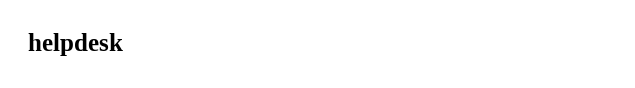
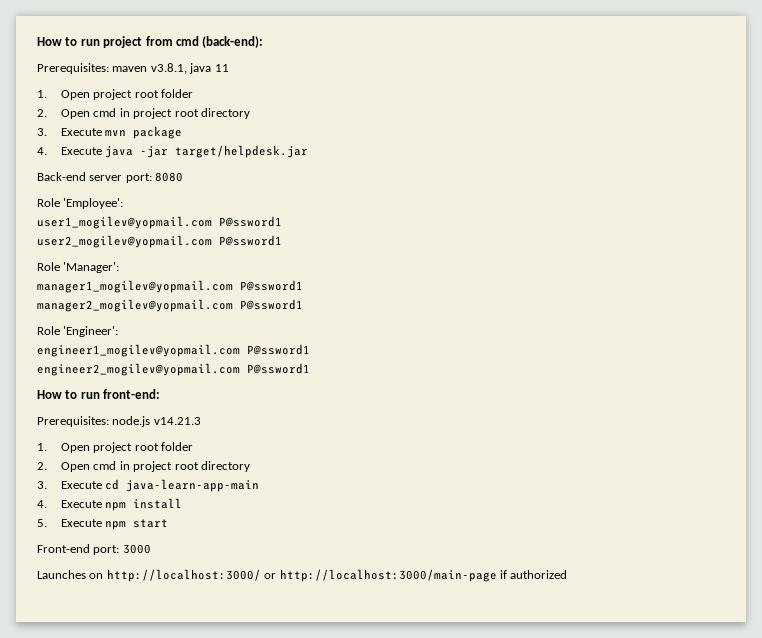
[28,33,123,56] helpdesk -> [37,36,264,48] [37,63,229,74] [37,89,194,100] [37,108,250,119] [37,126,183,139] [37,145,309,158] [37,172,184,183] [37,198,124,209] [37,216,282,229] [37,235,282,248] [37,262,120,273] [37,280,303,293] [37,299,303,312] [37,326,119,337] [37,344,310,357] [37,363,310,376] [37,389,161,399] [37,416,201,427] [37,442,194,453] [37,461,250,472] [37,479,260,492] [37,498,183,511] [37,519,169,530] [37,544,151,555] [37,569,568,582] How to run project from cmd (back-end): // Prerequisites: maven v3.8.1, java 11 // 1. Open project root folder // 2. Open cmd in project root directory // 3. Execute mvn package // 4. Execute java -jar target/helpdesk.jar // Back-end server port: 8080 // Role 'Employee': // user1_mogilev@yopmail.com P@ssword1 // user2_mogilev@yopmail.com P@ssword1 // Role 'Manager': // manager1_mogilev@yopmail.com P@ssword1 // manager2_mogilev@yopmail.com P@ssword1 // Role 'Engineer': // engineer1_mogilev@yopmail.com P@ssword1 // engineer2_mogilev@yopmail.com P@ssword1 // How to run front-end: // Prerequisites: node.js v14.21.3 // 1. Open project root folder // 2. Open cmd in project root directory // 3. Execute cd java-learn-app-main // 4. Execute npm install // 5. Execute npm start // Front-end port: 3000 // Launches on http://localhost:3000/ or http://localhost:3000/main-page if authorized

